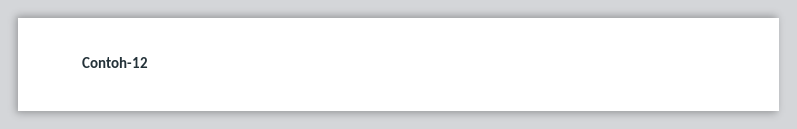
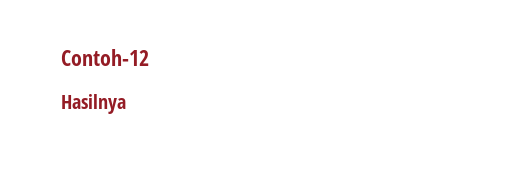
(148, 62) none -> [61,94,126,114] // Hasilnya

